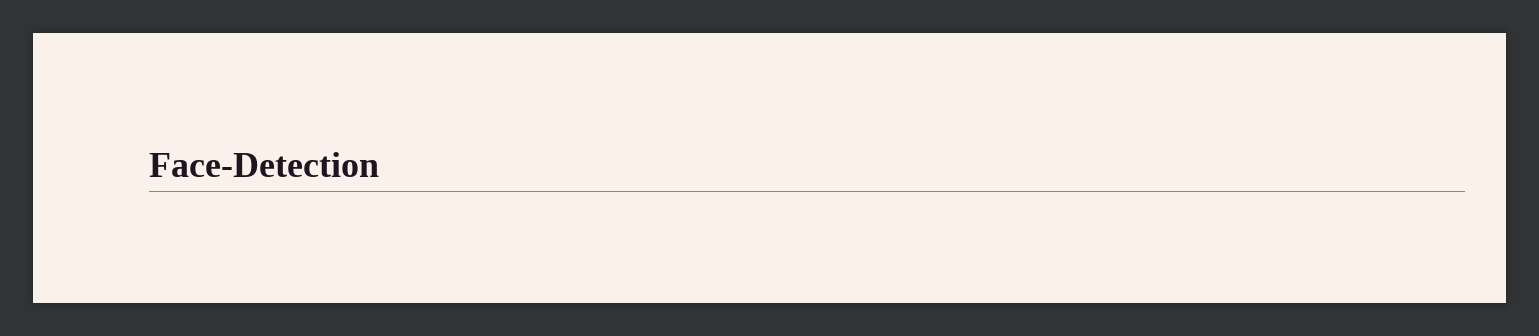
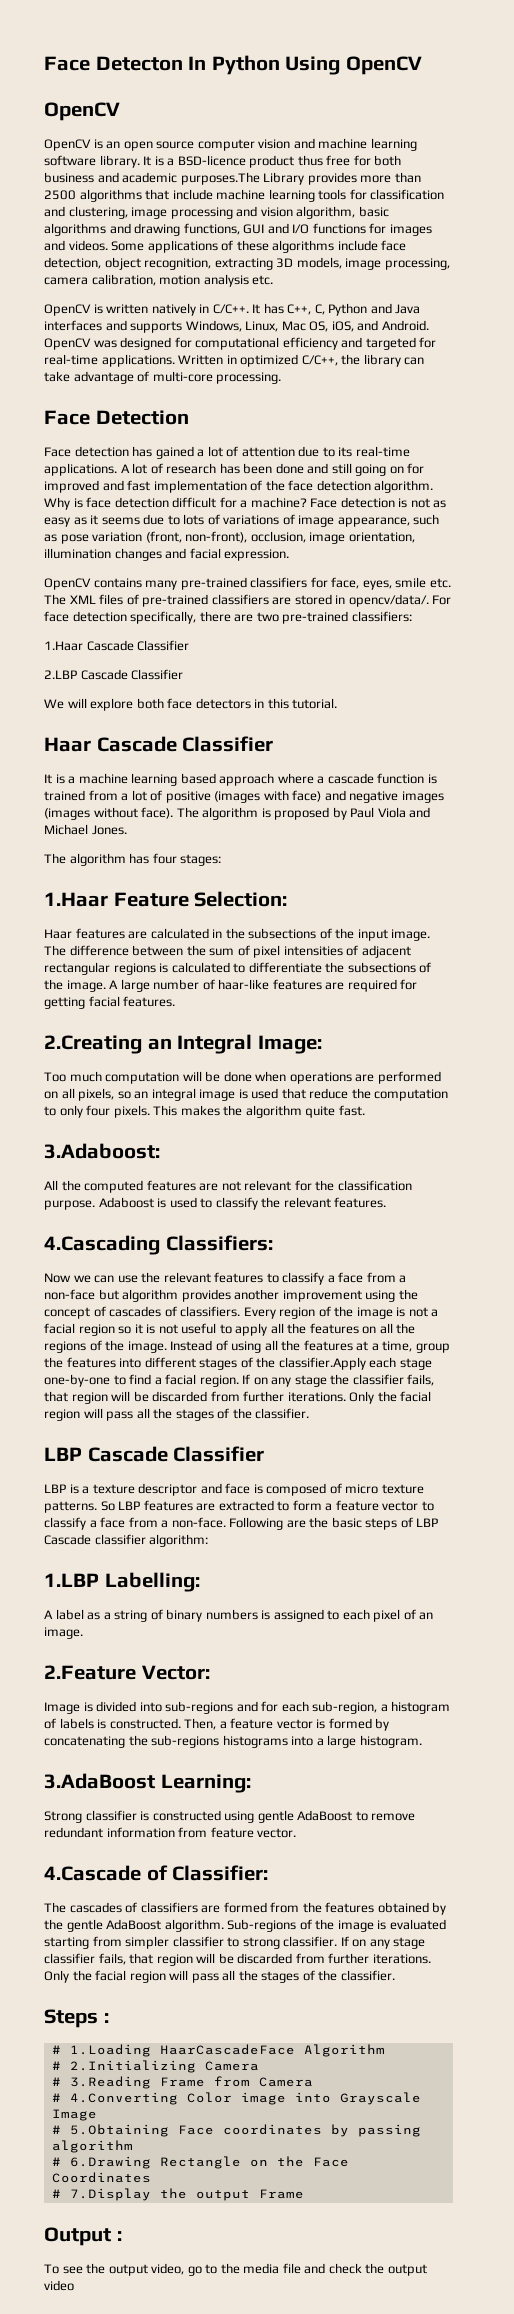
[149,152,379,177] Face-Detection -> [44,55,422,75] [44,102,120,121] [44,138,417,151] [44,155,402,168] [44,172,421,185] [44,189,445,202] [44,206,389,219] [44,223,432,236] [44,240,407,253] [44,257,450,270] [44,274,274,287] [44,303,421,316] [44,320,429,333] [44,337,437,350] [44,354,425,367] [44,371,282,384] [44,410,189,425] [44,446,410,459] [44,463,425,476] [44,480,434,493] [44,497,447,510] [44,514,440,527] [44,531,415,544] [44,548,290,561] [44,577,451,590] [44,594,452,607] [44,611,412,624] [44,640,190,651] [44,669,184,680] [44,698,338,711] [44,736,274,752] [44,773,437,786] [44,790,444,803] [44,807,431,820] [44,824,127,835] [44,853,222,866] [44,891,288,907] [44,928,431,941] [44,945,411,958] [44,962,432,975] [44,979,418,992] [44,996,176,1009] [44,1034,322,1054] [44,1071,441,1084] [44,1088,449,1101] [44,1105,365,1118] [44,1143,160,1159] [44,1180,412,1193] [44,1197,387,1210] [44,1235,273,1255] [44,1272,407,1285] [44,1289,418,1302] [44,1306,439,1319] [44,1323,416,1336] [44,1340,450,1353] [44,1357,432,1370] [44,1374,435,1387] [44,1391,432,1404] [44,1408,310,1421] [44,1446,265,1462] [44,1483,424,1496] [44,1500,434,1513] [44,1517,439,1530] [44,1534,209,1547] [44,1572,200,1592] [44,1609,434,1622] [44,1627,83,1639] [44,1665,210,1680] [44,1701,451,1714] [44,1718,390,1731] [44,1735,422,1748] [44,1773,251,1793] [44,1810,416,1823] [44,1827,297,1838] [44,1865,269,1881] [44,1902,447,1915] [44,1919,446,1932] [44,1936,426,1949] [44,1953,431,1966] [44,1970,395,1983] [44,2009,109,2028] [51,2044,385,2057] [51,2060,259,2073] [51,2076,313,2089] [51,2092,421,2105] [51,2109,97,2121] [51,2124,421,2137] [51,2140,133,2153] [51,2156,349,2169] [51,2172,151,2183] [51,2188,304,2201] [44,2227,122,2246] [44,2263,427,2276] [44,2280,74,2291] Face Detecton In Python Using OpenCV // OpenCV // OpenCV is an open source computer vision and machine learning software library. It is a BSD-licence product thus free for both business and academic purposes.The Library provides more than 2500 algorithms that include machine learning tools for classification and clustering, image processing and vision algorithm, basic algorithms and drawing functions, GUI and I/O functions for images and videos. Some applications of these algorithms include face detection, object recognition, extracting 3D models, image processing, camera calibration, motion analysis etc. // OpenCV is written natively in C/C++. It has C++, C, Python and Java interfaces and supports Windows, Linux, Mac OS, iOS, and Android. OpenCV was designed for computational efficiency and targeted for real-time applications. Written in optimized C/C++, the library can take advantage of multi-core processing. // Face Detection // Face detection has gained a lot of attention due to its real-time applications. A lot of research has been done and still going on for improved and fast implementation of the face detection algorithm. Why is face detection difficult for a machine? Face detection is not as easy as it seems due to lots of variations of image appearance, such as pose variation (front, non-front), occlusion, image orientation, illumination changes and facial expression. // OpenCV contains many pre-trained classifiers for face, eyes, smile etc. The XML files of pre-trained classifiers are stored in opencv/data/. For face detection specifically, there are two pre-trained classifiers: // 1.Haar Cascade Classifier // 2.LBP Cascade Classifier // We will explore both face detectors in this tutorial. // Haar Cascade Classifier // It is a machine learning based approach where a cascade function is trained from a lot of positive (images with face) and negative images (images without face). The algorithm is proposed by Paul Viola and Michael Jones. // The algorithm has four stages: // 1.Haar Feature Selection: // Haar features are calculated in the subsections of the input image. The difference between the sum of pixel intensities of adjacent rectangular regions is calculated to differentiate the subsections of the image. A large number of haar-like features are required for getting facial features. // 2.Creating an Integral Image: // Too much computation will be done when operations are performed on all pixels, so an integral image is used that reduce the computation to only four pixels. This makes the algorithm quite fast. // 3.Adaboost: // All the computed features are not relevant for the classification purpose. Adaboost is used to classify the relevant features. // 4.Cascading Classifiers: // Now we can use the relevant features to classify a face from a non-face but algorithm provides another improvement using the concept of cascades of classifiers. Every region of the image is not a facial region so it is not useful to apply all the features on all the regions of the image. Instead of using all the features at a time, group the features into different stages of the classifier.Apply each stage one-by-one to find a facial region. If on any stage the classifier fails, that region will be discarded from further iterations. Only the facial region will pass all the stages of the classifier. // LBP Cascade Classifier // LBP is a texture descriptor and face is composed of micro texture patterns. So LBP features are extracted to form a feature vector to classify a face from a non-face. Following are the basic steps of LBP Cascade classifier algorithm: // 1.LBP Labelling: // A label as a string of binary numbers is assigned to each pixel of an image. // 2.Feature Vector: // Image is divided into sub-regions and for each sub-region, a histogram of labels is constructed. Then, a feature vector is formed by concatenating the sub-regions histograms into a large histogram. // 3.AdaBoost Learning: // Strong classifier is constructed using gentle AdaBoost to remove redundant information from feature vector. // 4.Cascade of Classifier: // The cascades of classifiers are formed from the features obtained by the gentle AdaBoost algorithm. Sub-regions of the image is evaluated starting from simpler classifier to strong classifier. If on any stage classifier fails, that region will be discarded from further iterations. Only the facial region will pass all the stages of the classifier. // Steps : // # 1.Loading HaarCascadeFace Algorithm // # 2.Initializing Camera // # 3.Reading Frame from Camera // # 4.Converting Color image into Grayscale Image // # 5.Obtaining Face coordinates by passing algorithm // # 6.Drawing Rectangle on the Face Coordinates // # 7.Display the output Frame // Output : // To see the output video, go to the media file and check the output video

